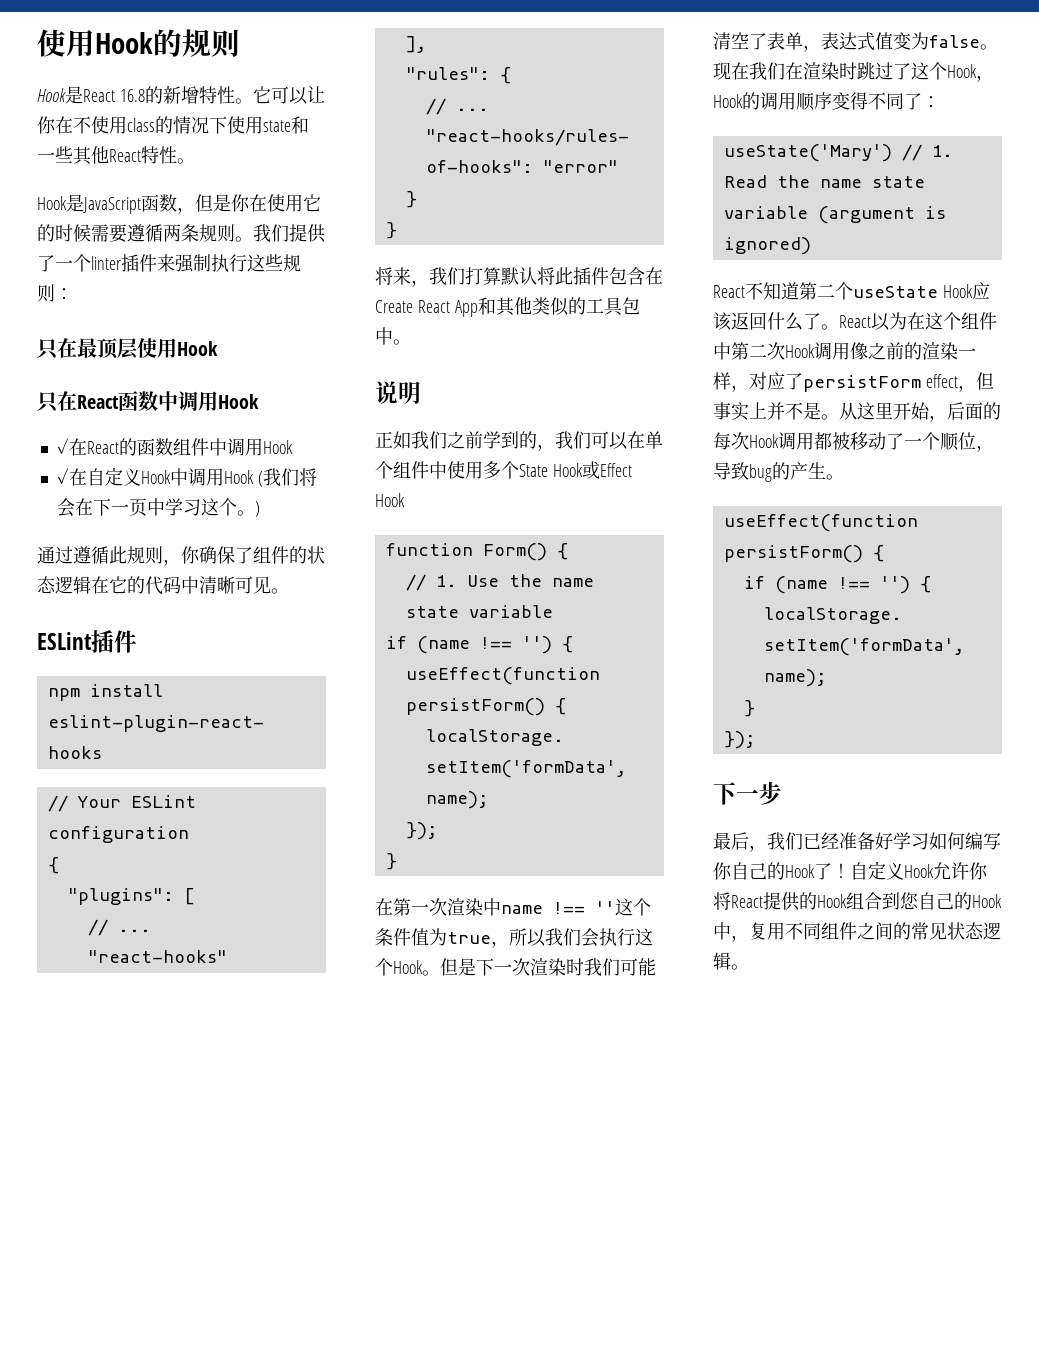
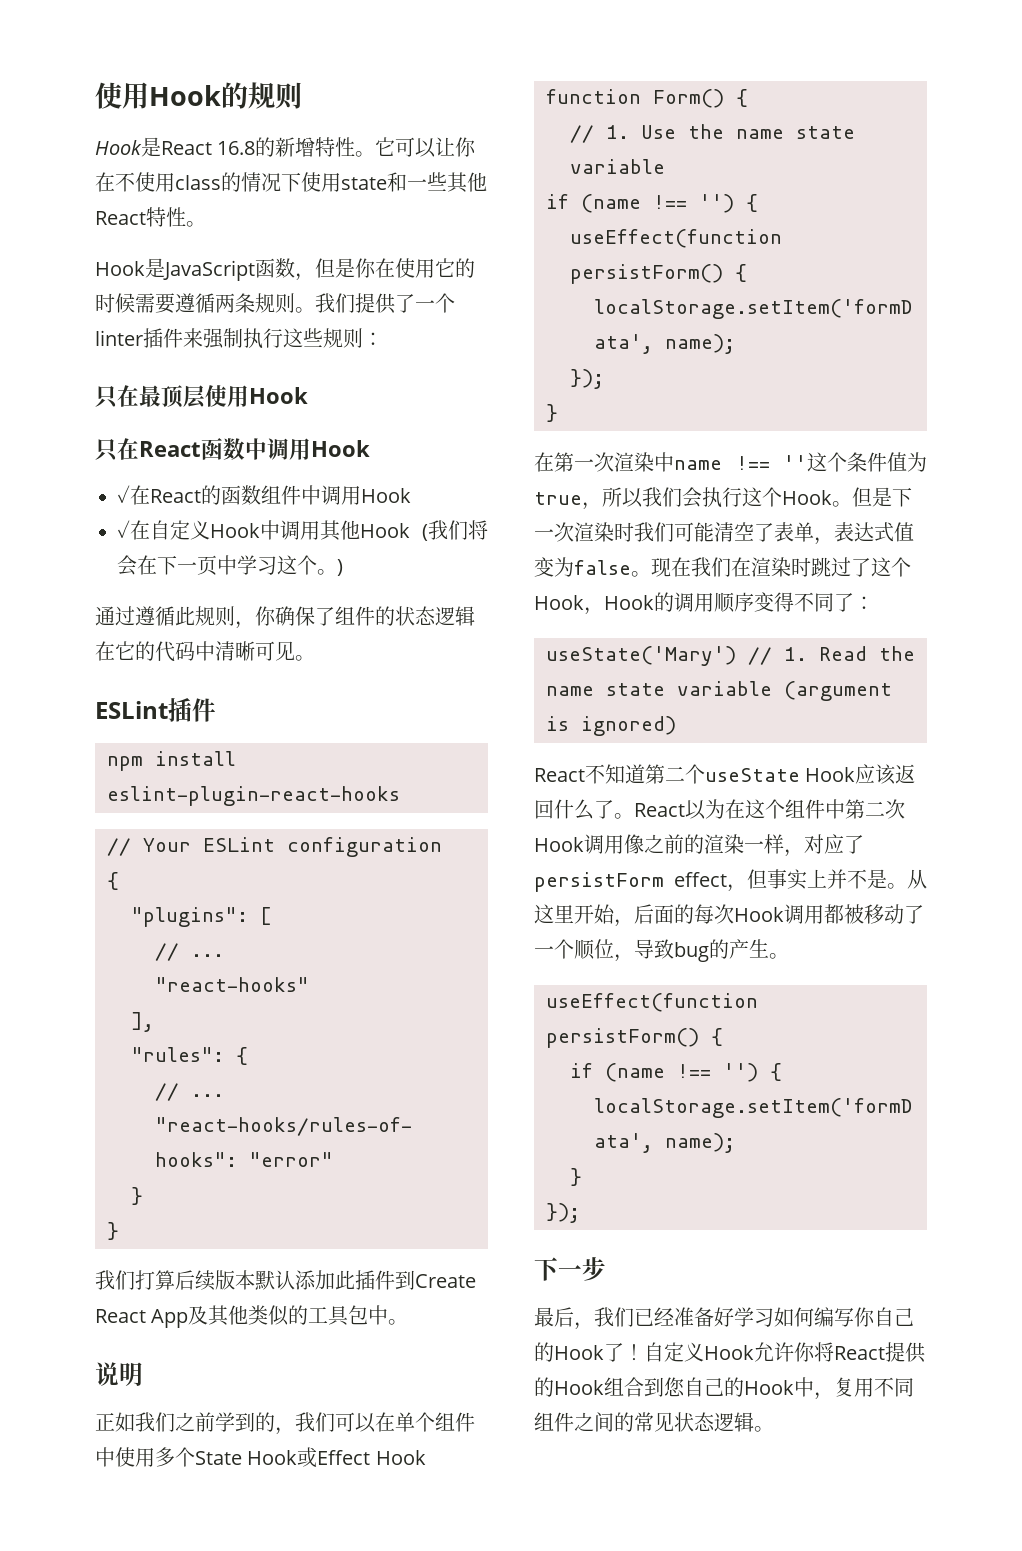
(224, 477) none -> [320,520,360,541] 其他
[375,267,429,287] 将来， -> (119, 1231) none
[501,267,663,285] 默认将此插件包含在 -> [175,1270,415,1291] 后续版本默认添加此插件到
[477,297,496,315] 和 -> [188,1306,209,1325] 及

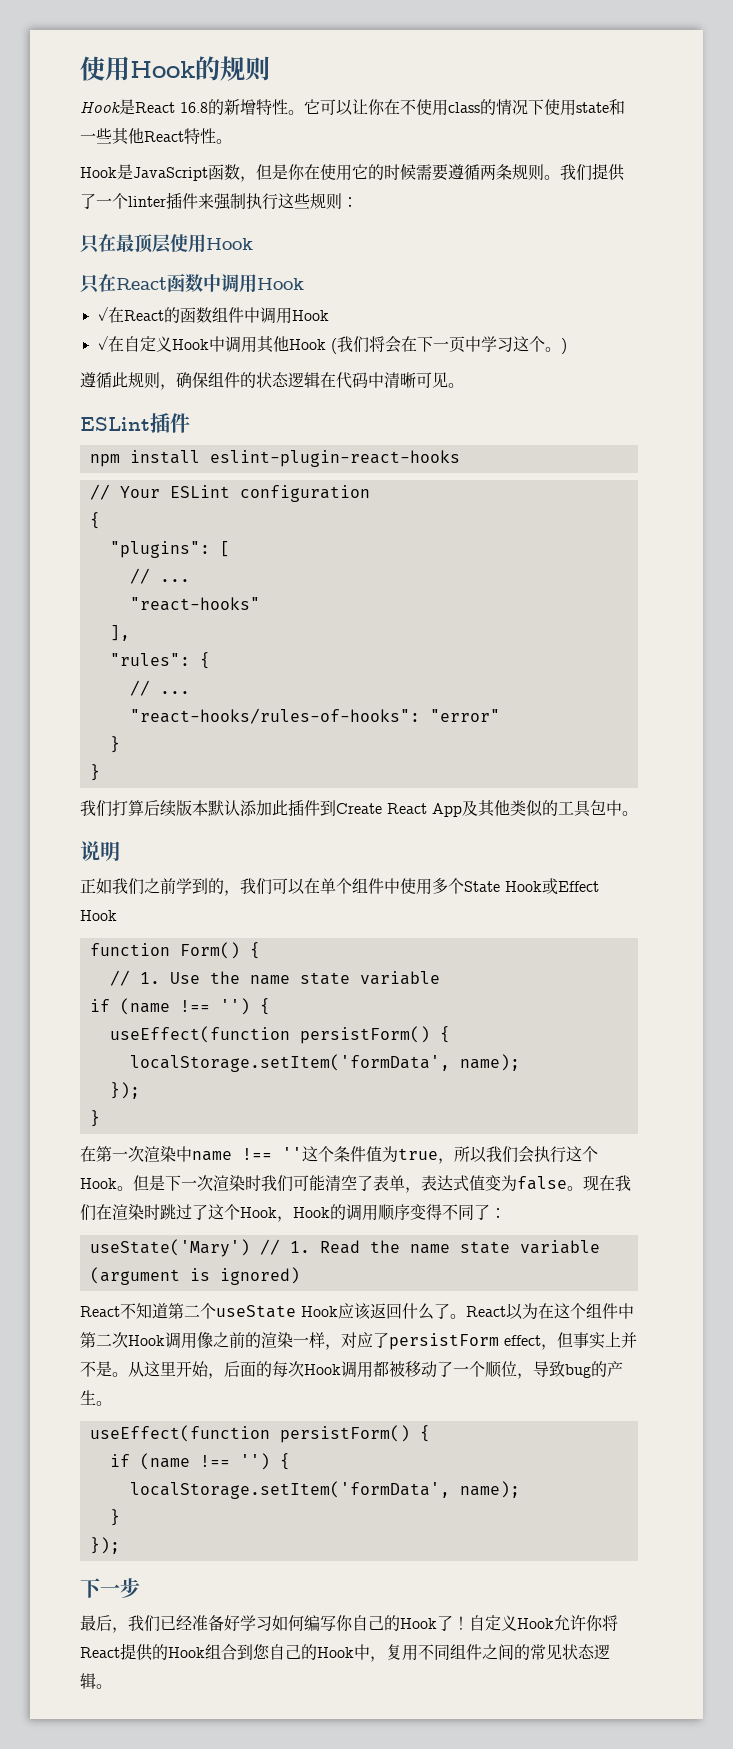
[95,606,135,626] 通过 -> (567, 346) none
[255,606,335,626] 你确保了 -> [176,372,208,388] 确保
[115,641,155,661] 它的 -> (336, 380) none

